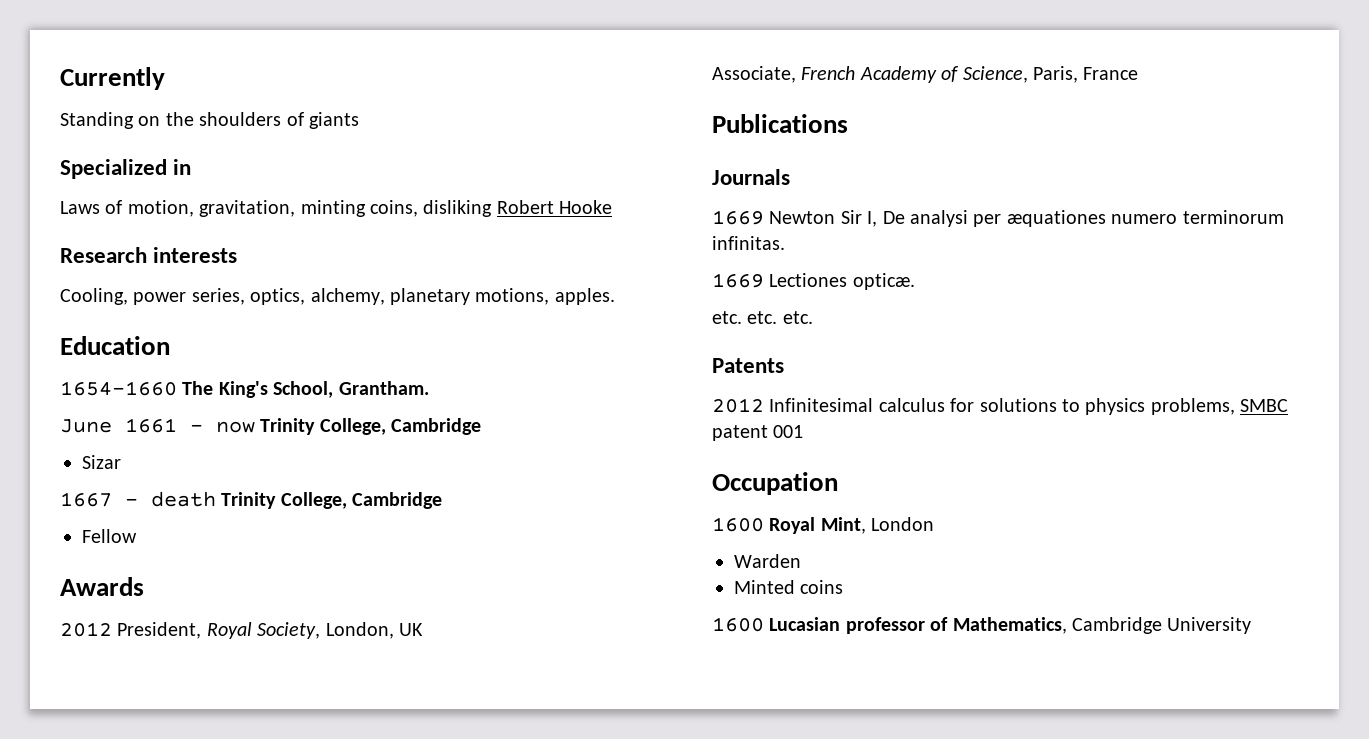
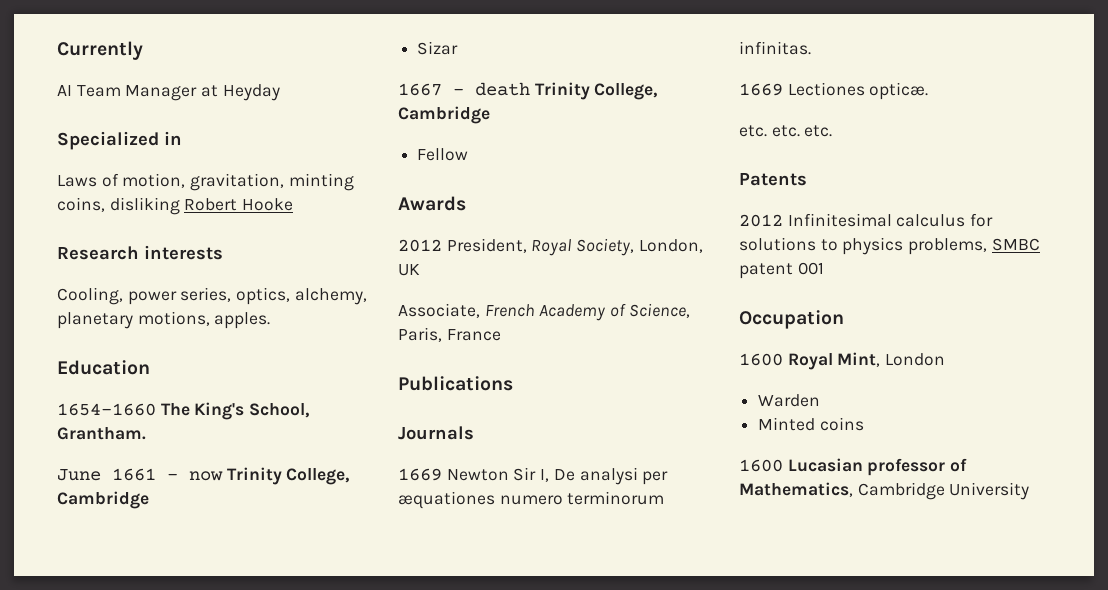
[60,112,359,129] Standing on the shoulders of giants -> [57,84,280,101] AI Team Manager at Heyday

